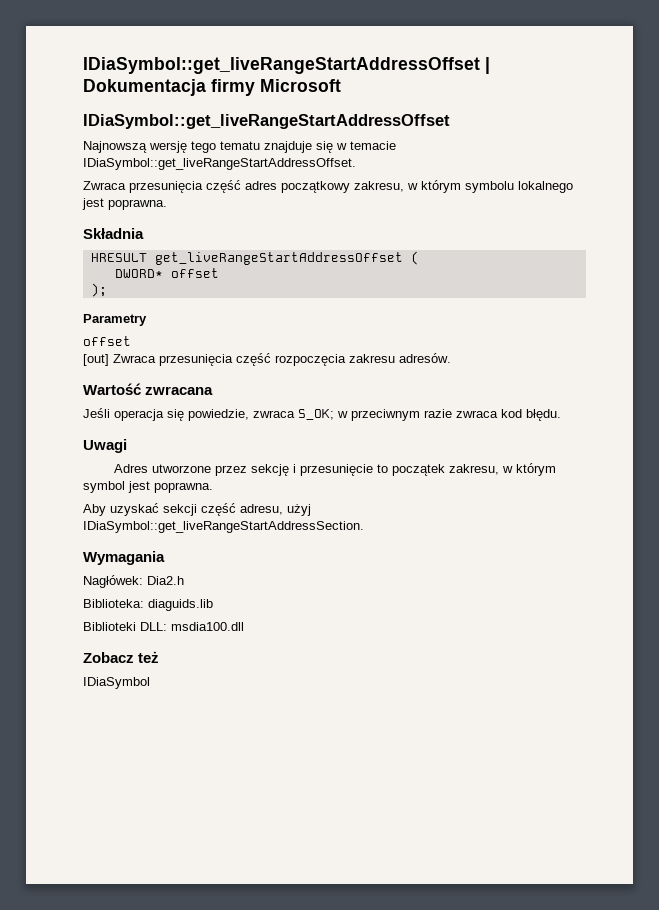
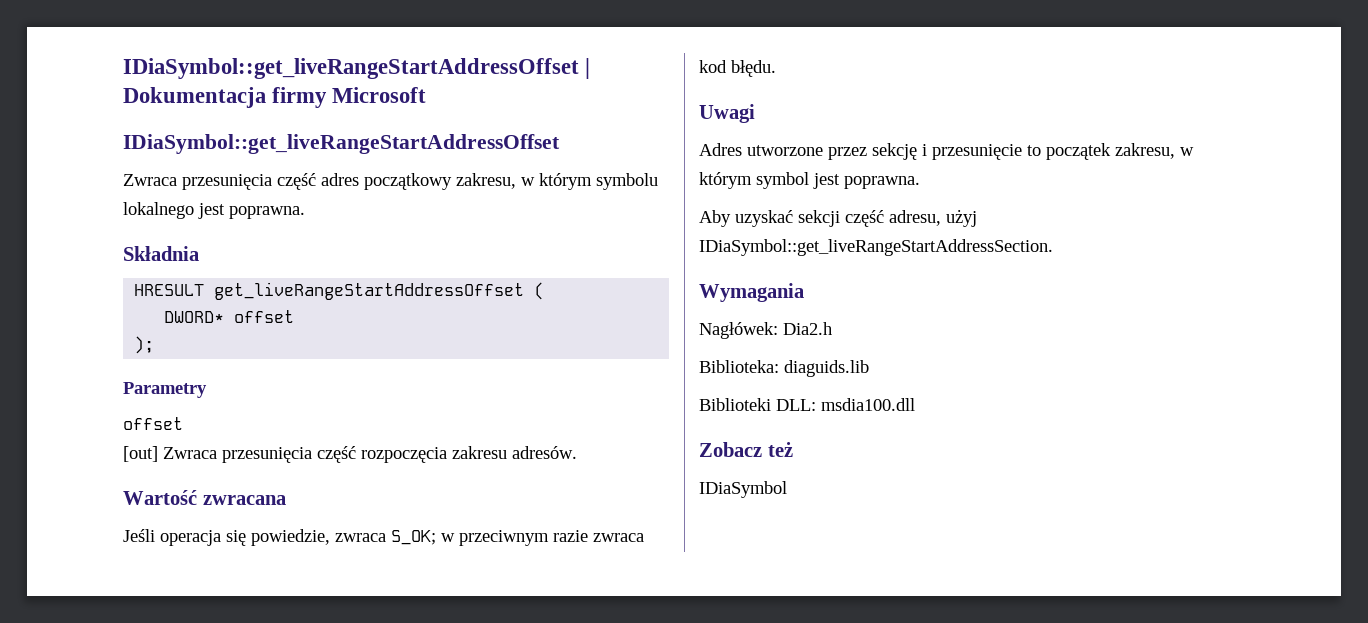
[83,141,396,153] [83,158,356,170] // Najnowszą wersję tego tematu znajduje się w temacie IDiaSymbol::get_liveRangeStartAddressOffset. -> (560, 144) none

